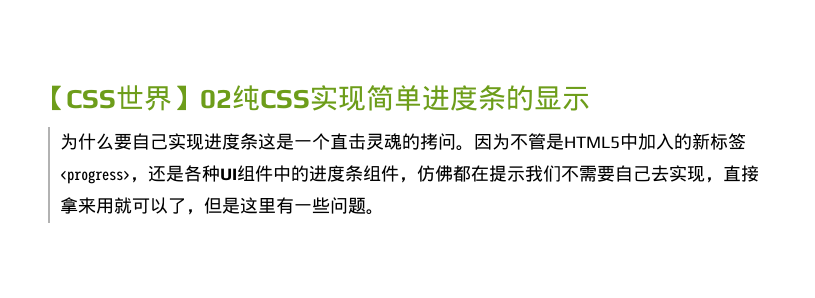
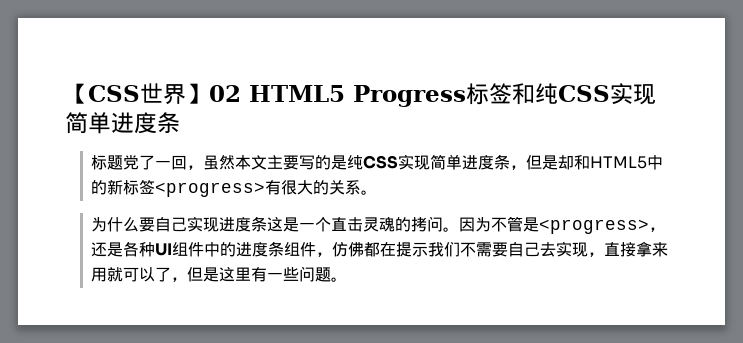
[232,85,590,111] 纯CSS实现简单进度条的显示 -> [249,83,656,107] [65,112,180,134] [91,154,664,170] [91,179,378,197] HTML5 Progress标签和纯CSS实现简单进度条 // 标题党了一回，虽然本文主要写的是纯CSS实现简单进度条，但是却和HTML5中的新标签<progress>有很大的关系。
[564,133,747,150] HTML5中加入的新标签 -> (540, 224) none

